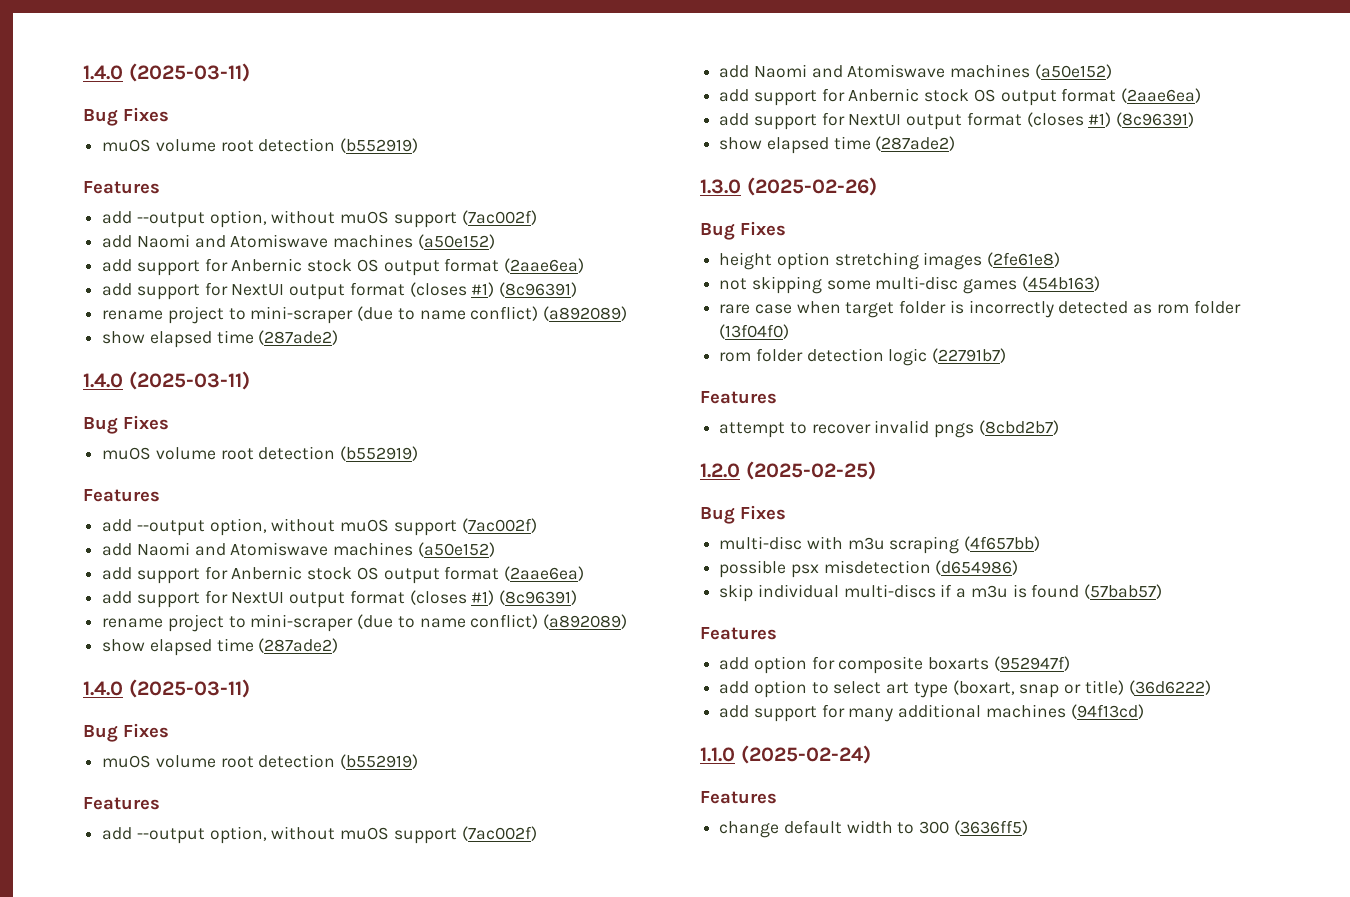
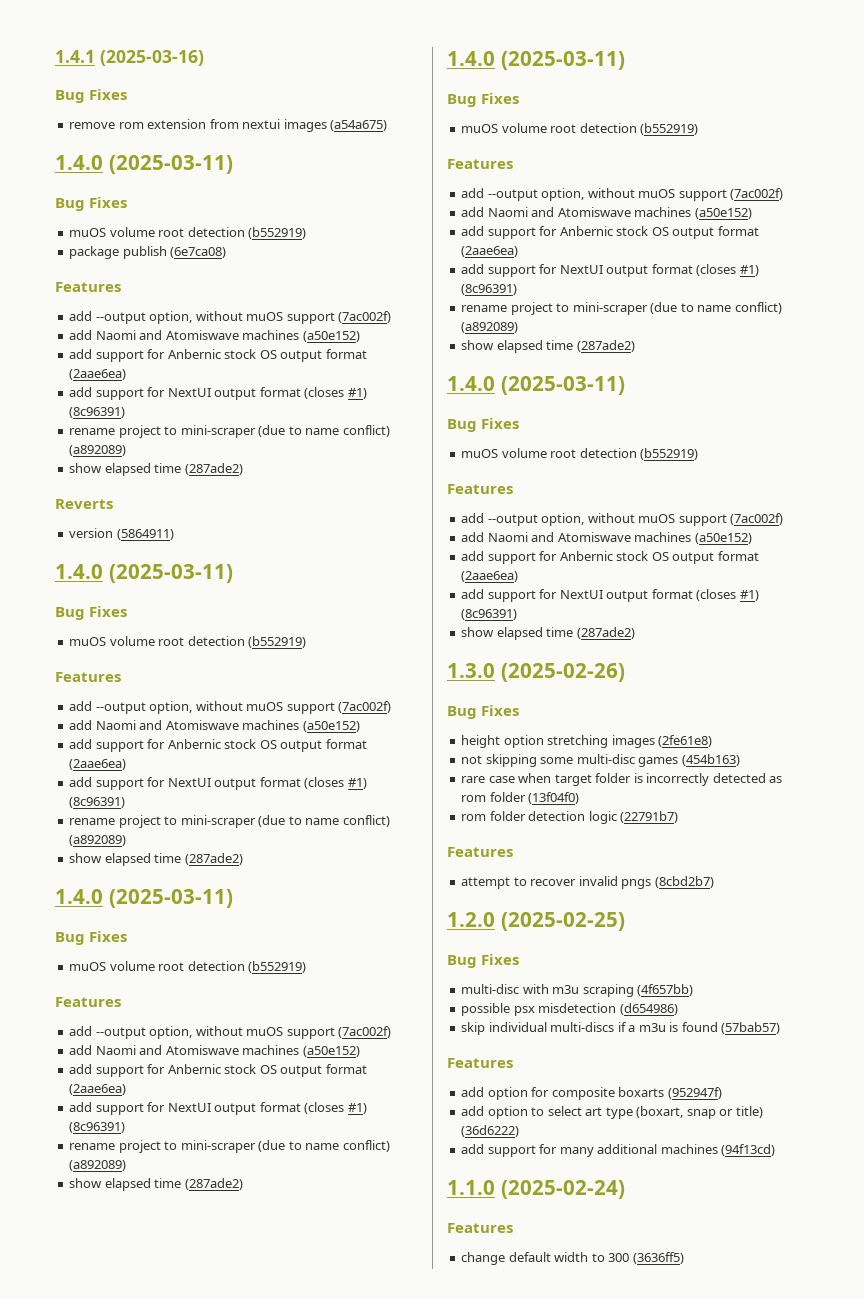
(83, 72) none -> [55,50,204,66] [55,89,128,103] [69,119,388,132] [55,155,233,174] [55,197,128,211] [69,227,307,239] [69,246,227,259] [55,282,121,292] [69,311,392,324] [69,330,360,342] [69,349,367,362] [69,369,127,380] [69,387,367,400] [69,407,126,418] [69,425,390,438] [69,445,127,456] [69,463,243,476] [55,499,113,509] [69,528,174,540] [55,564,233,583] [55,606,128,620] [69,636,307,648] [55,672,121,682] [69,701,392,714] [69,720,360,732] [69,739,367,752] [69,759,127,770] [69,777,367,790] [69,797,126,808] [69,815,390,828] [69,835,127,846] [69,853,243,866] 1.4.1 (2025-03-16) // Bug Fixes // remove rom extension from nextui images (a54a675) // 1.4.0 (2025-03-11) // Bug Fixes // muOS volume root detection (b552919) // package publish (6e7ca08) // Features // add --output option, without muOS support (7ac002f) // add Naomi and Atomiswave machines (a50e152) // add support for Anbernic stock OS output format (2aae6ea) // add support for NextUI output format (closes #1) (8c96391) // rename project to mini-scraper (due to name conflict) (a892089) // show elapsed time (287ade2) // Reverts // version (5864911) // 1.4.0 (2025-03-11) // Bug Fixes // muOS volume root detection (b552919) // Features // add --output option, without muOS support (7ac002f) // add Naomi and Atomiswave machines (a50e152) // add support for Anbernic stock OS output format (2aae6ea) // add support for NextUI output format (closes #1) (8c96391) // rename project to mini-scraper (due to name conflict) (a892089) // show elapsed time (287ade2) //

